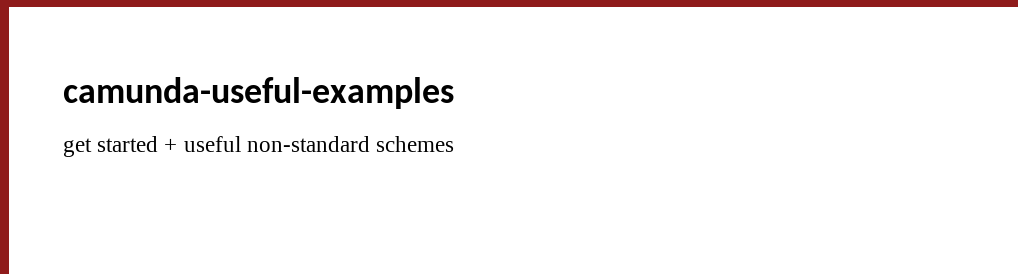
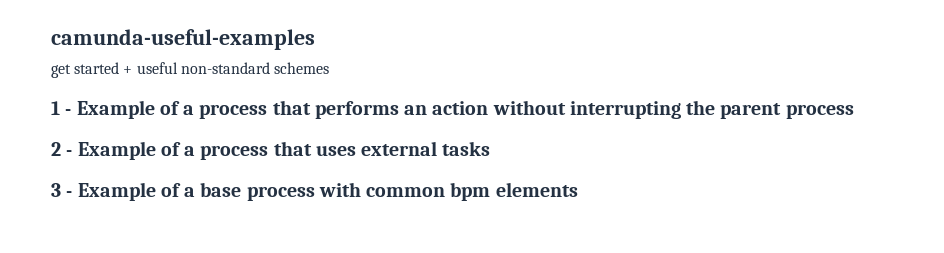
(455, 144) none -> [51,100,854,119] [51,141,491,160] [51,182,578,201] // 1 - Example of a process that performs an action without interrupting the parent process // 2 - Example of a process that uses external tasks // 3 - Example of a base process with common bpm elements

